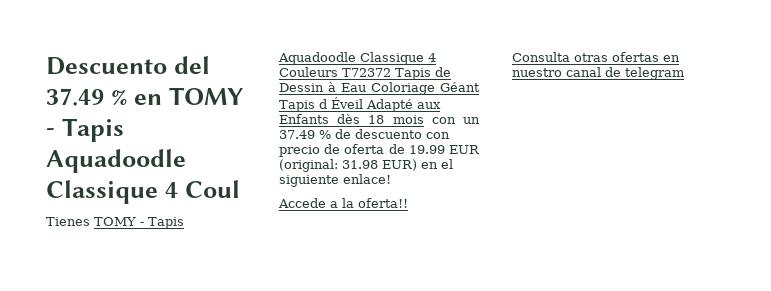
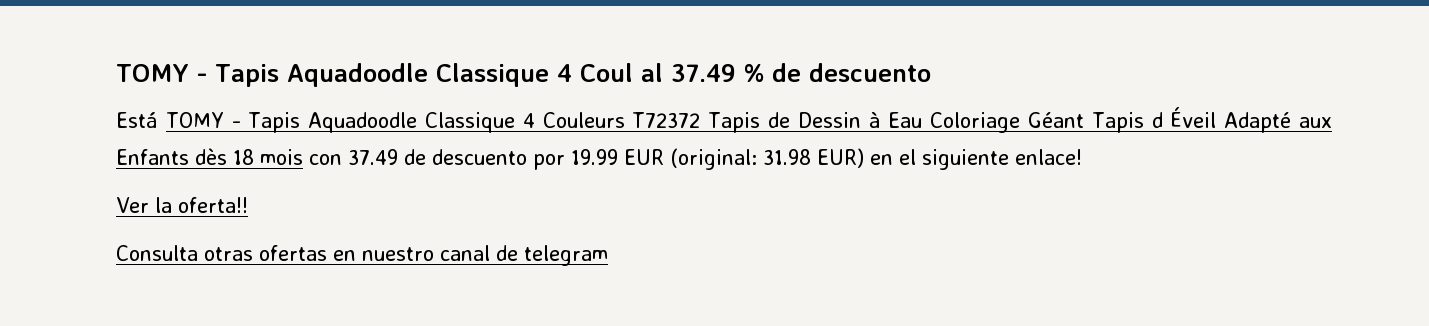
[46,56,210,75] [46,88,162,106] Descuento del 37.49 % en -> (116, 73) none
[46,217,90,226] // Tienes -> [640,63,931,82] [116,112,158,128] al 37.49 % de descuento // Está
[463,117,480,124] [279,129,450,139] [279,144,405,157] un 37.49 % de descuento con precio de oferta de -> [348,149,565,170] 37.49 de descuento por
[278,198,338,208] Accede a -> [116,197,149,213] Ver

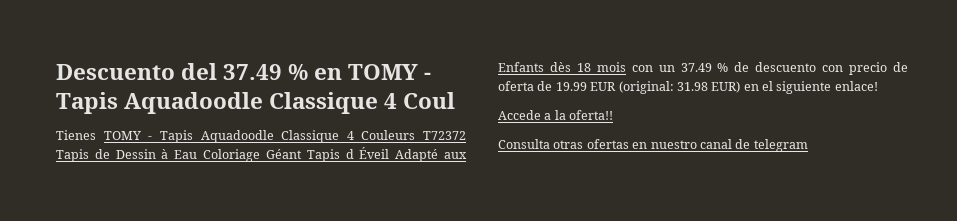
(116, 73) none -> [56,63,343,80] Descuento del 37.49 % en
[640,63,931,82] [116,112,158,128] al 37.49 % de descuento // Está -> [56,130,96,140] // Tienes
[348,149,565,170] 37.49 de descuento por -> [658,62,908,75] [498,81,553,91] un 37.49 % de descuento con precio de oferta de
[116,197,149,213] Ver -> [498,110,552,120] Accede a

